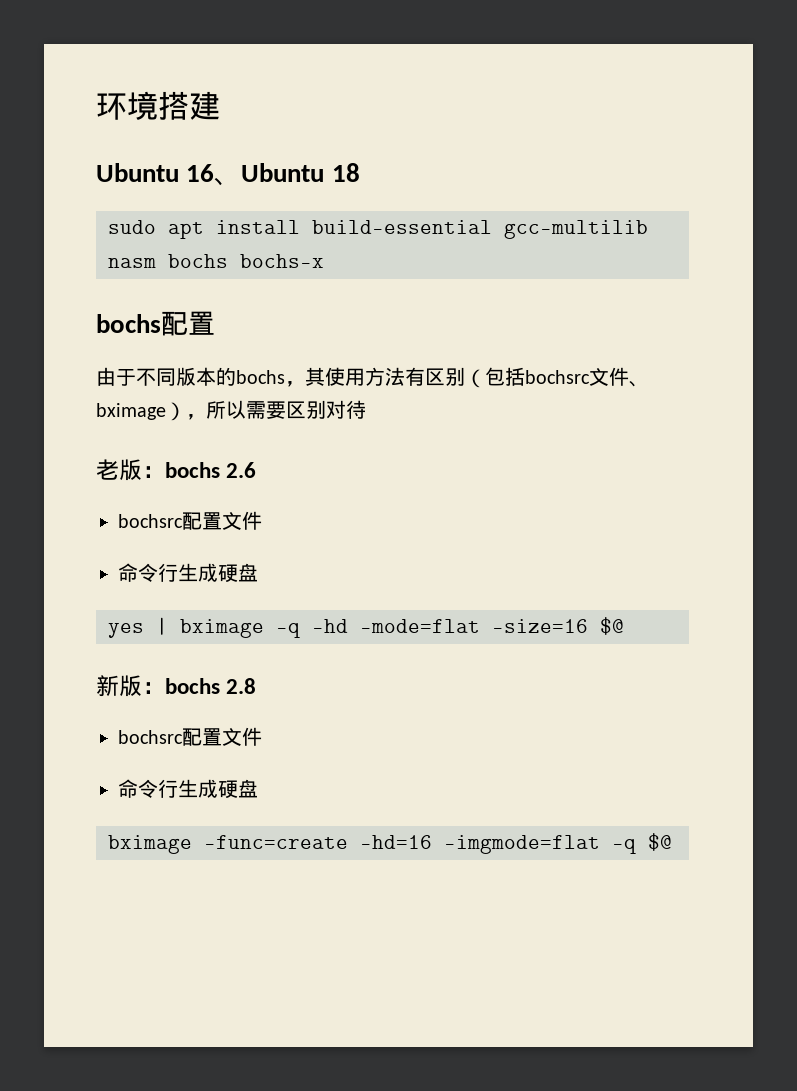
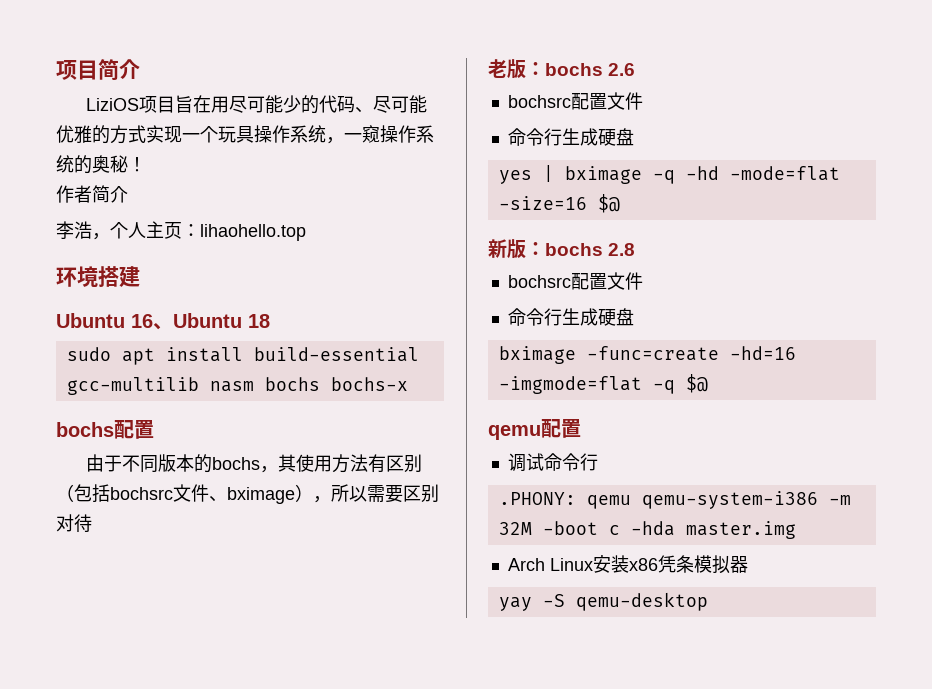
(96, 106) none -> [56,59,140,81] [85,95,427,114] [56,125,434,144] [56,155,146,174] [56,185,128,203] [56,221,306,241] 项目简介 // LiziOS项目旨在用尽可能少的代码、尽可能优雅的方式实现一个玩具操作系统，一窥操作系统的奥秘！ // 作者简介 // 李浩，个人主页：lihaohello.top //
(672, 842) none -> [488,419,581,440] [507,453,598,472] [498,491,851,509] [498,521,796,539] [507,555,748,574] [498,592,708,611] // qemu配置 // 调试命令行 // .PHONY: qemu qemu-system-i386 -m 32M -boot c -hda master.img // Arch Linux安装x86凭条模拟器 // yay -S qemu-desktop

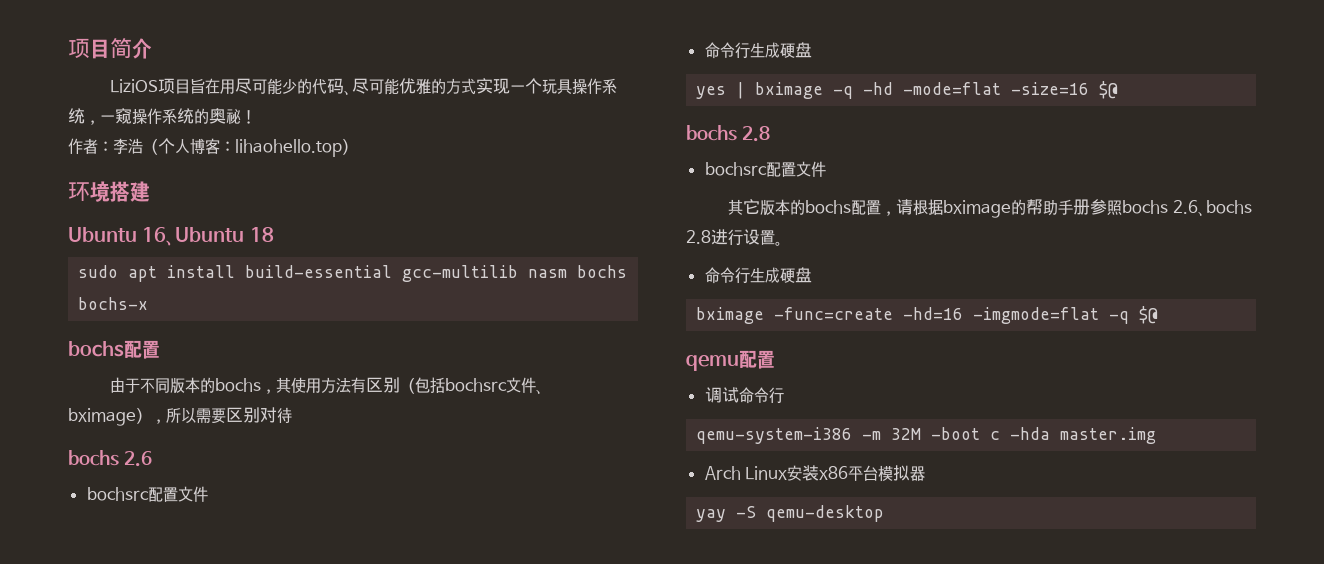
[92,185,128,203] [56,221,182,240] 简介 // 李浩，个人主页 -> [98,138,220,155] ：李浩（个人博客
(306, 232) none -> [342,138,357,155] ）
[488,59,545,79] 老版： -> (292, 415) none
[488,239,545,259] 新版： -> (1119, 90) none
(643, 281) none -> [728,199,1252,218] [686,229,783,246] // 其它版本的bochs配置，请根据bximage的帮助手册参照bochs 2.6、bochs 2.8进行设置。
[498,492,631,509] .PHONY: qemu -> (784, 395) none
[657,555,694,573] 凭条 -> [848,465,879,481] 平台

